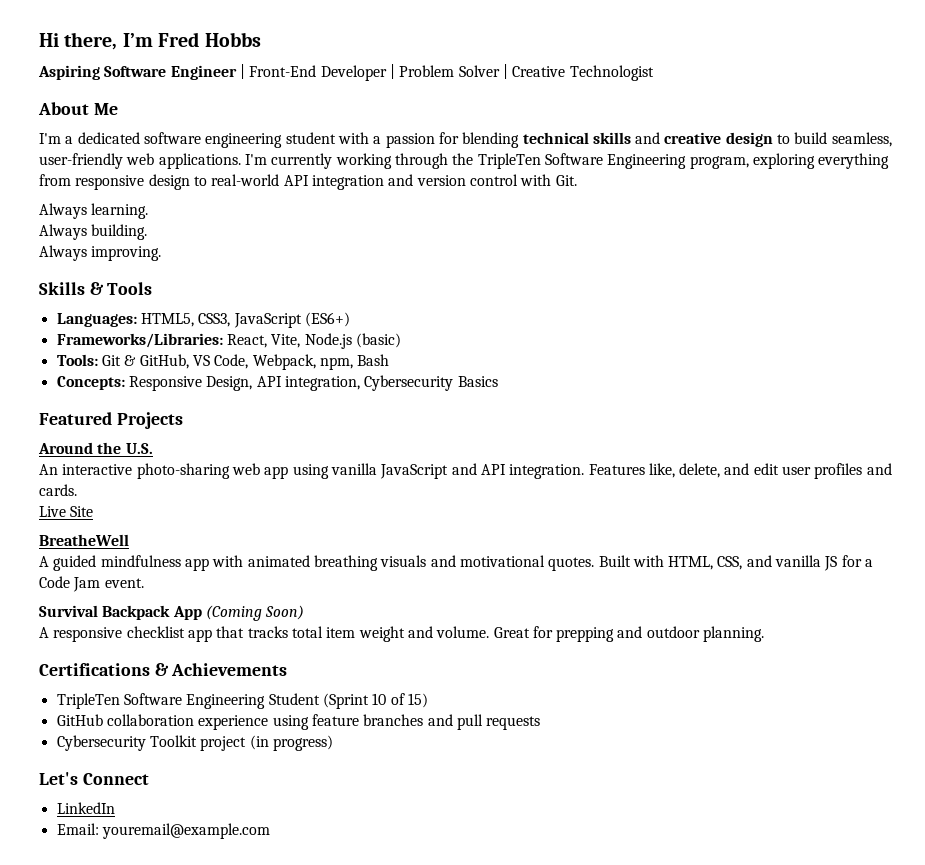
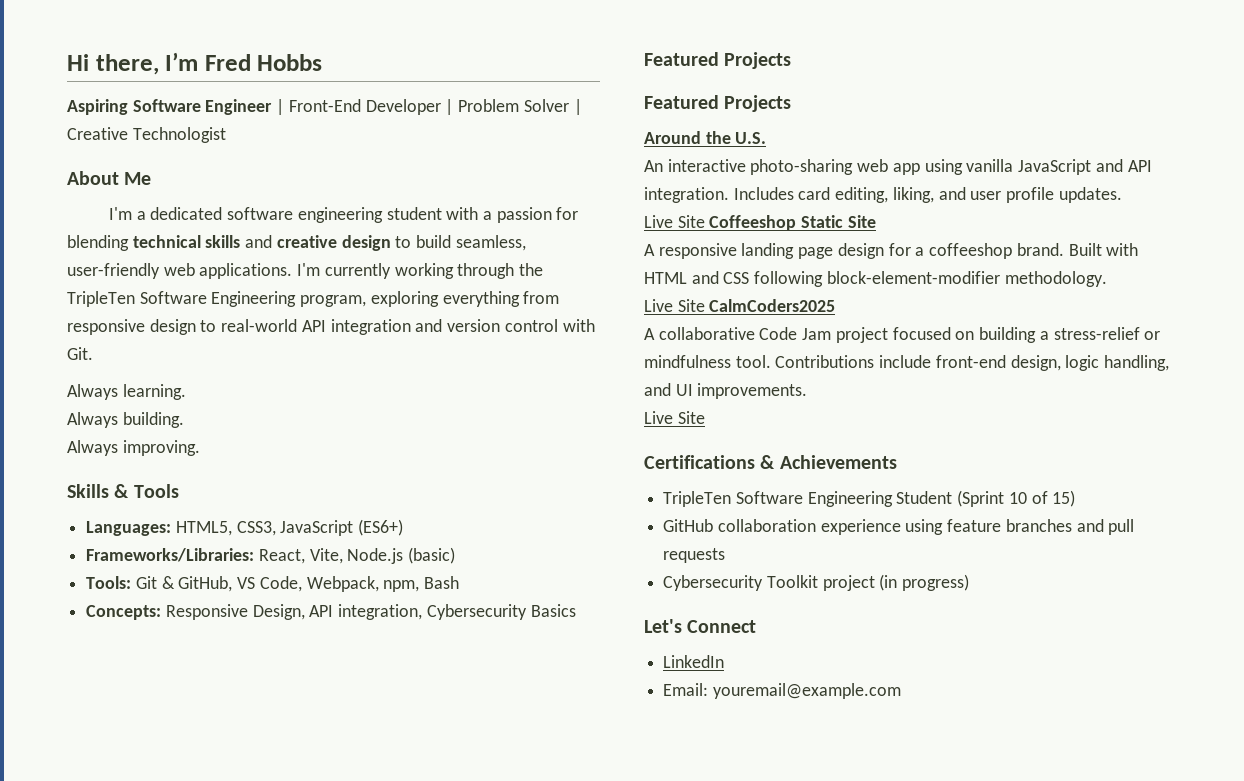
(183, 420) none -> [644,95,792,112] // Featured Projects
[588,463,892,479] [39,484,77,496] [39,506,94,517] [39,534,129,546] [39,555,874,571] [39,576,144,592] [39,605,305,621] [39,626,765,642] Features like, delete, and edit user profiles and cards. // Live Site // BreatheWell // A guided mindfulness app with animated breathing visuals and motivational quotes. Built with HTML, CSS, and vanilla JS for a Code Jam event. // Survival Backpack App (Coming Soon) // A responsive checklist app that tracks total item weight and volume. Great for prepping and outdoor planning. -> [733,187,1122,203] [644,215,876,231] [644,243,1139,259] [644,271,1107,287] [644,299,836,312] [644,327,1161,343] [644,355,1170,371] [644,383,808,399] [644,411,705,424] Includes card editing, liking, and user profile updates. // Live Site Coffeeshop Static Site // A responsive landing page design for a coffeeshop brand. Built with HTML and CSS following block-element-modifier methodology. // Live Site CalmCoders2025 // A collaborative Code Jam project focused on building a stress-relief or mindfulness tool. Contributions include front-end design, logic handling, and UI improvements. // Live Site

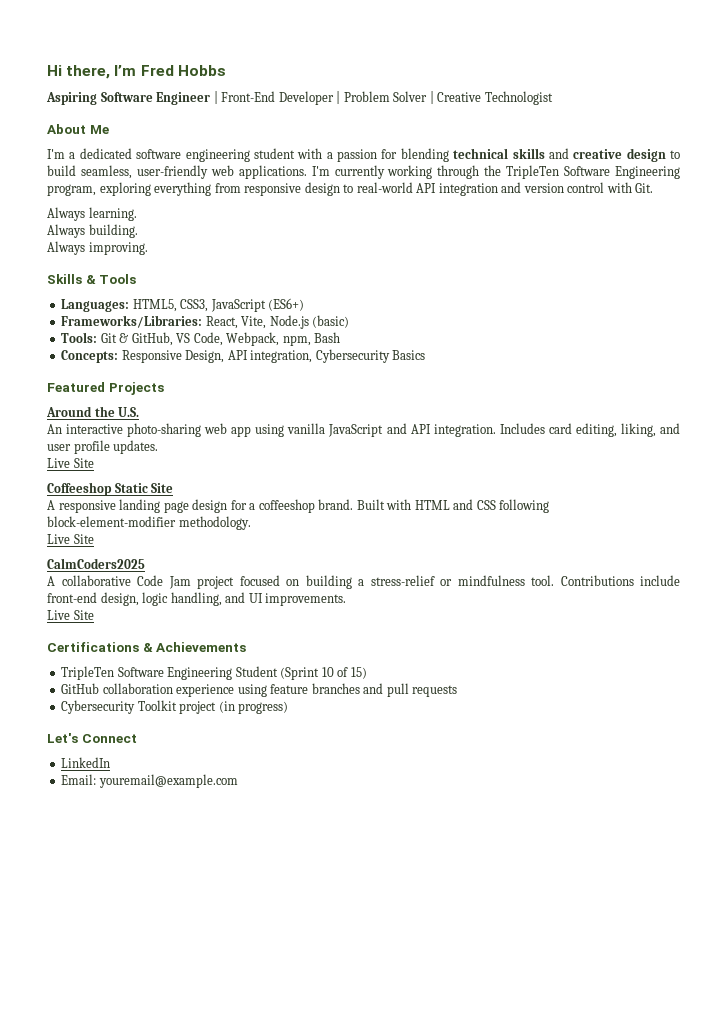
[644,95,792,112] // Featured Projects -> (164, 388) none
(705, 221) none -> (94, 463) //
(705, 305) none -> (94, 539) //

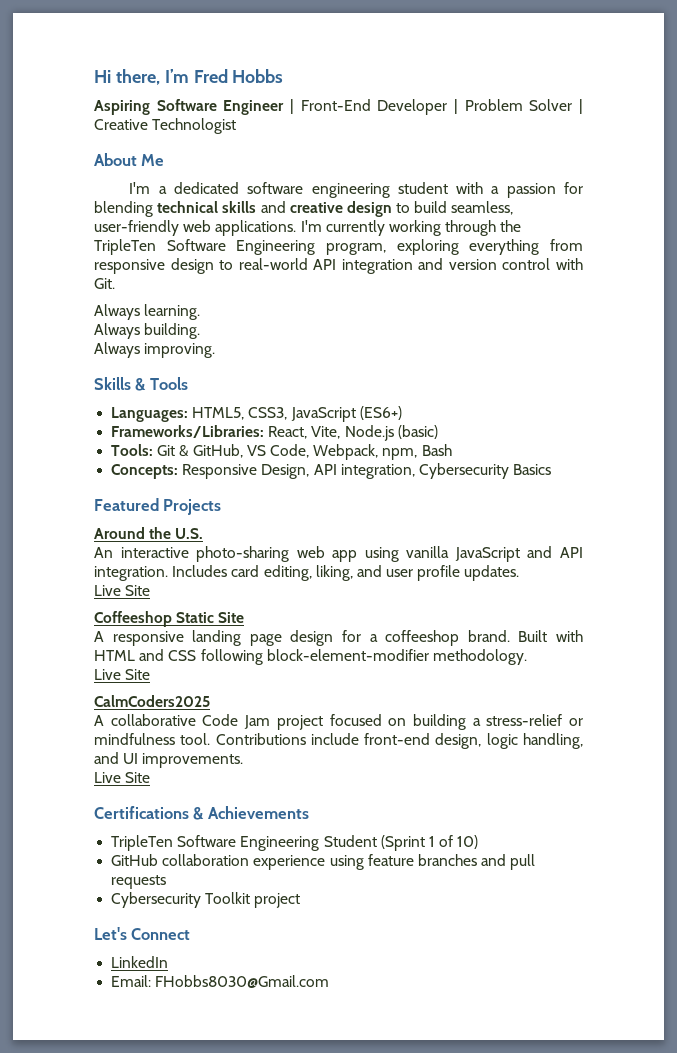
[321,667,367,679] 10 of 15) -> [428,835,479,849] 1 of 10)
[218,701,289,714] (in progress) -> (301, 900) none
[98,774,238,788] youremail@example.com -> [155,975,330,988] FHobbs8030@Gmail.com

